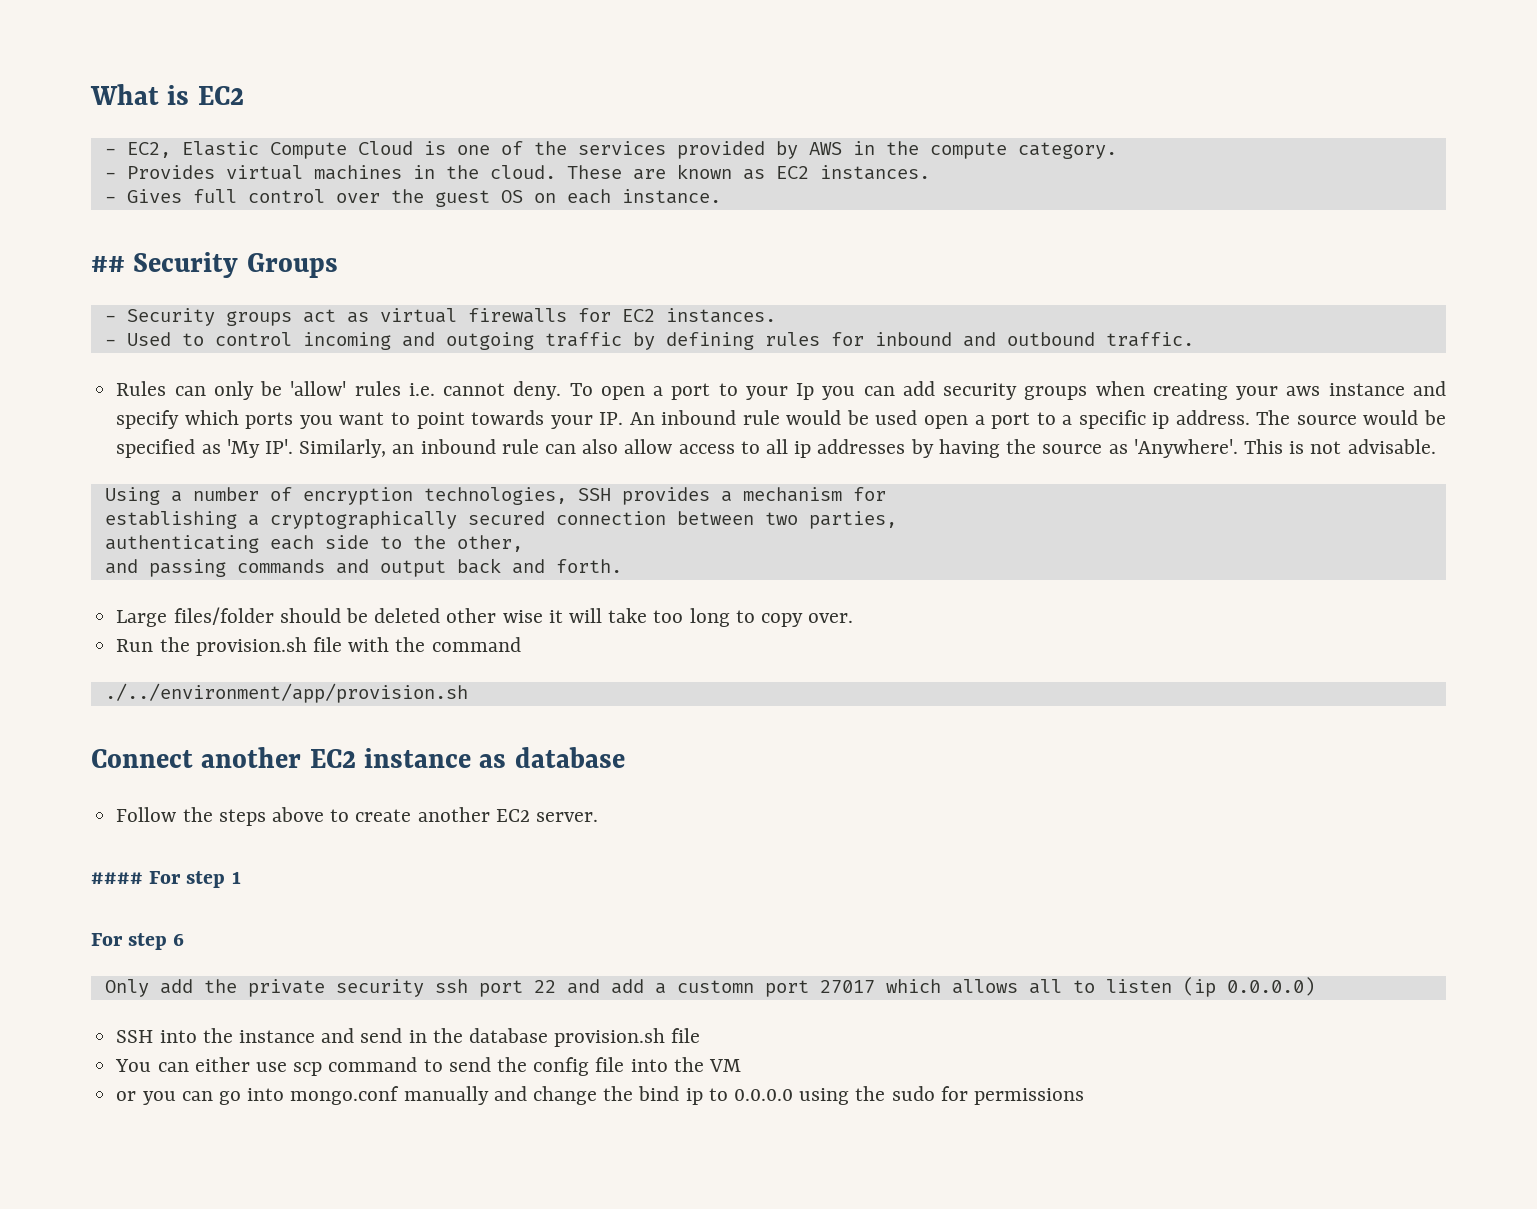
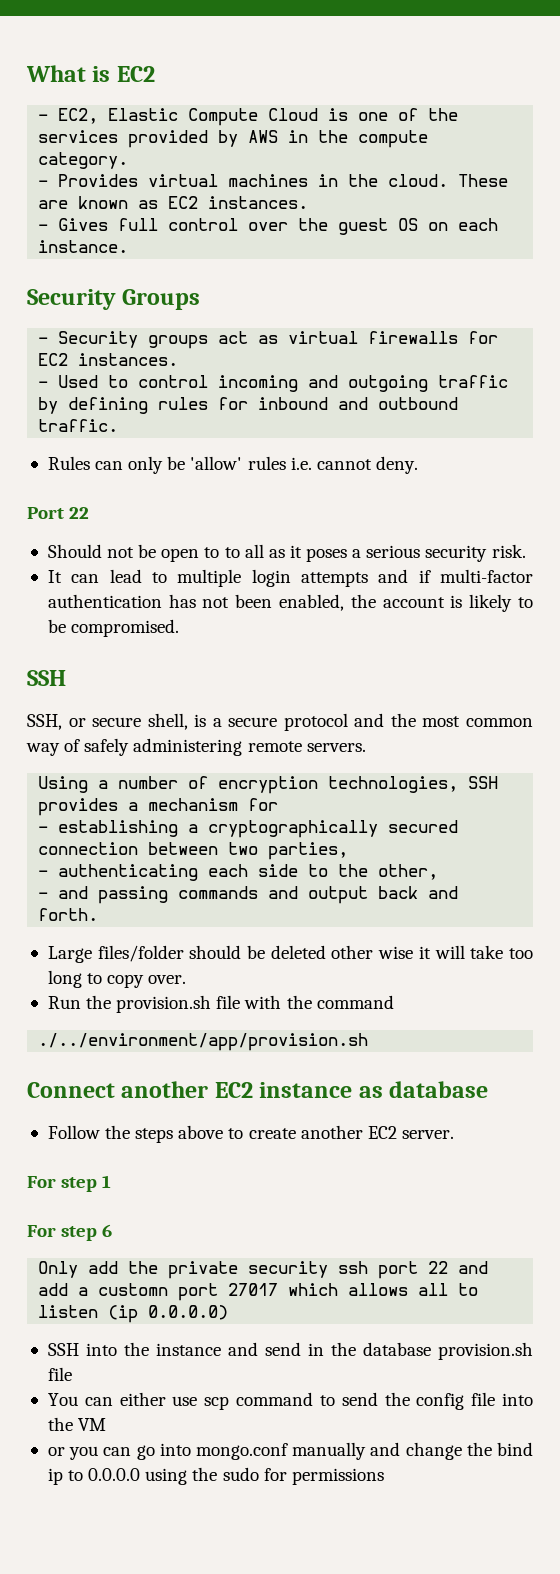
[91,256,125,272] ## -> (129, 246) none
[569,381,1446,400] [116,410,1447,429] [116,439,1436,458] To open a port to your Ip you can add security groups when creating your aws instance and specify which ports you want to point towards your IP. An inbound rule would be used open a port to a specific ip address. The source would be specified as 'My IP'. Similarly, an inbound rule can also allow access to all ip addresses by having the source as 'Anywhere'. This is not advisable. -> [27,507,90,519] [47,544,526,562] [47,569,533,587] [47,594,533,612] [47,619,180,637] [27,670,66,686] [27,713,533,731] [26,738,366,756] // Port 22 // Should not be open to to all as it poses a serious security risk. // It can lead to multiple login attempts and if multi-factor authentication has not been enabled, the account is likely to be compromised. // SSH // SSH, or secure shell, is a secure protocol and the most common way of safely administering remote servers.
(886, 494) none -> [38,826,49,833] -
(897, 520) none -> [38,870,49,877] -
(523, 543) none -> [38,892,49,899] -
[91,872,143,884] #### -> (454, 1134) none

